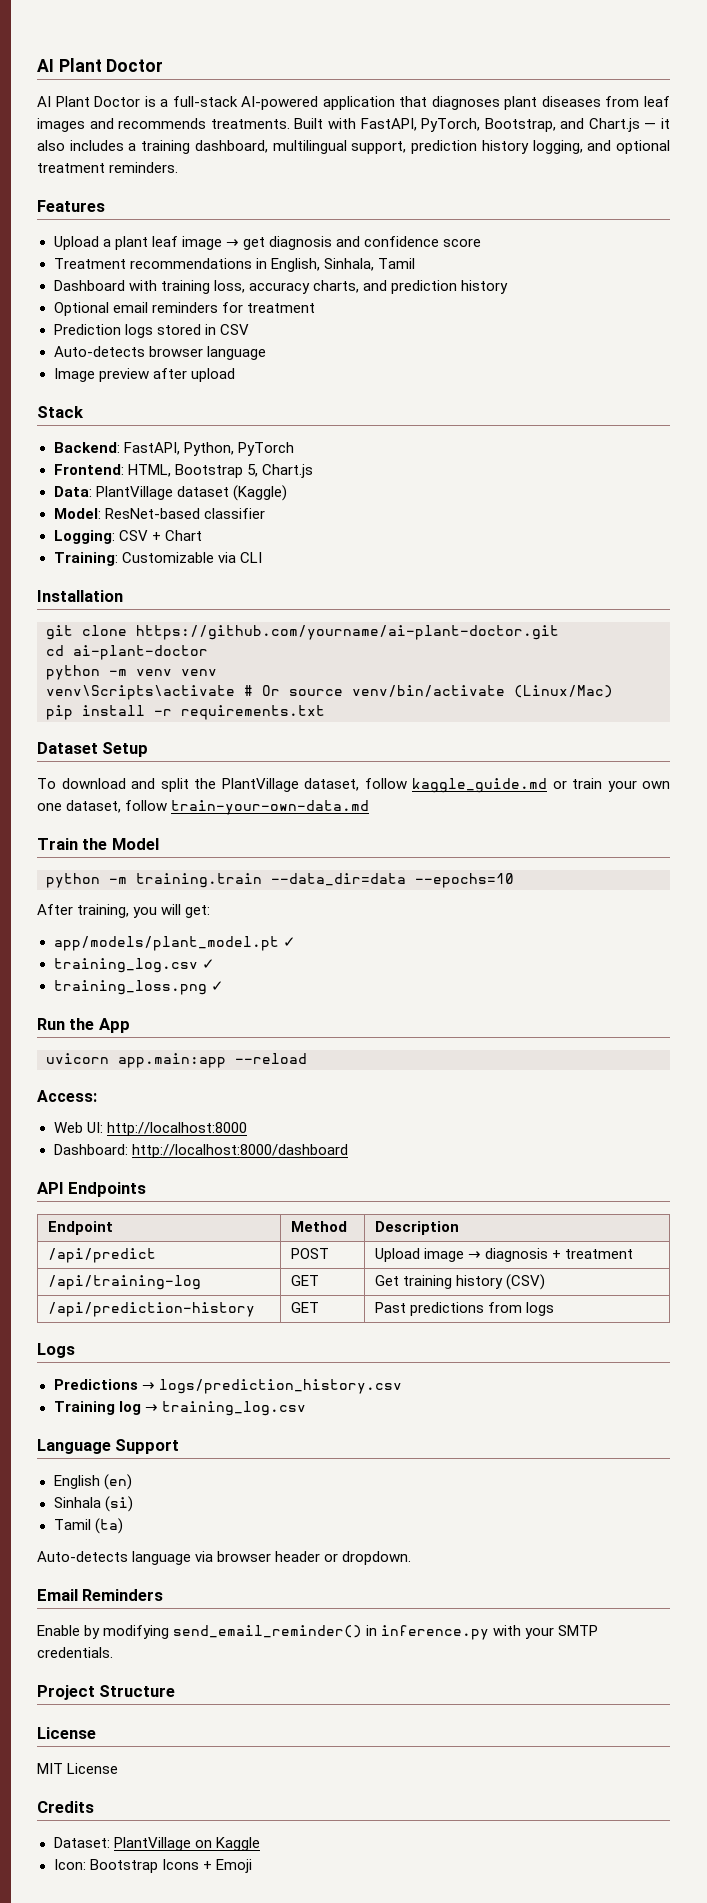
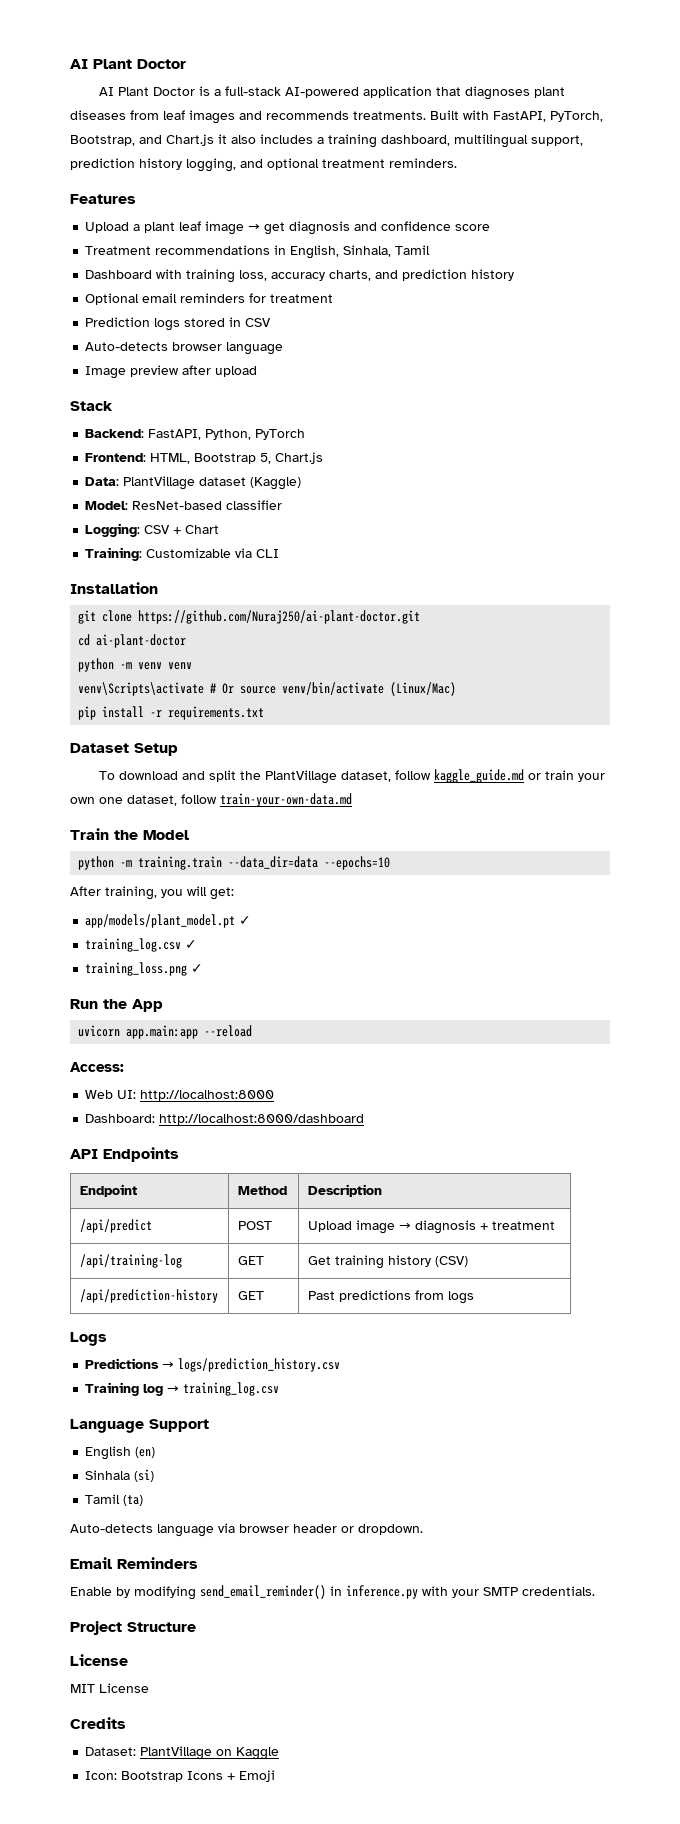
[644,123,657,129] — -> (214, 140) none
[136,625,559,640] https://github.com/yourname/ai-plant-doctor.git -> [138,610,421,624] https://github.com/Nuraj250/ai-plant-doctor.git

